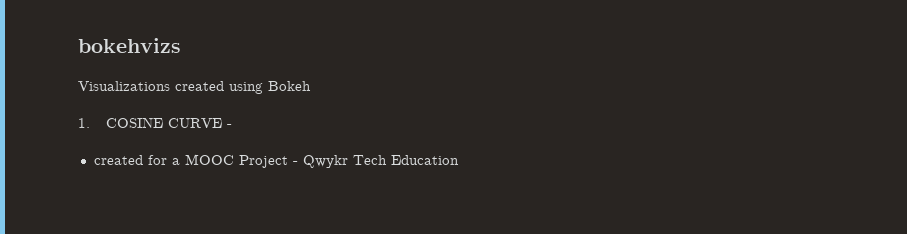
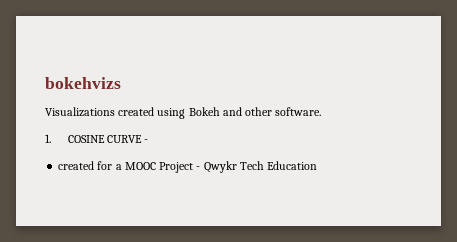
(311, 86) none -> [222,107,322,116] and other software.

